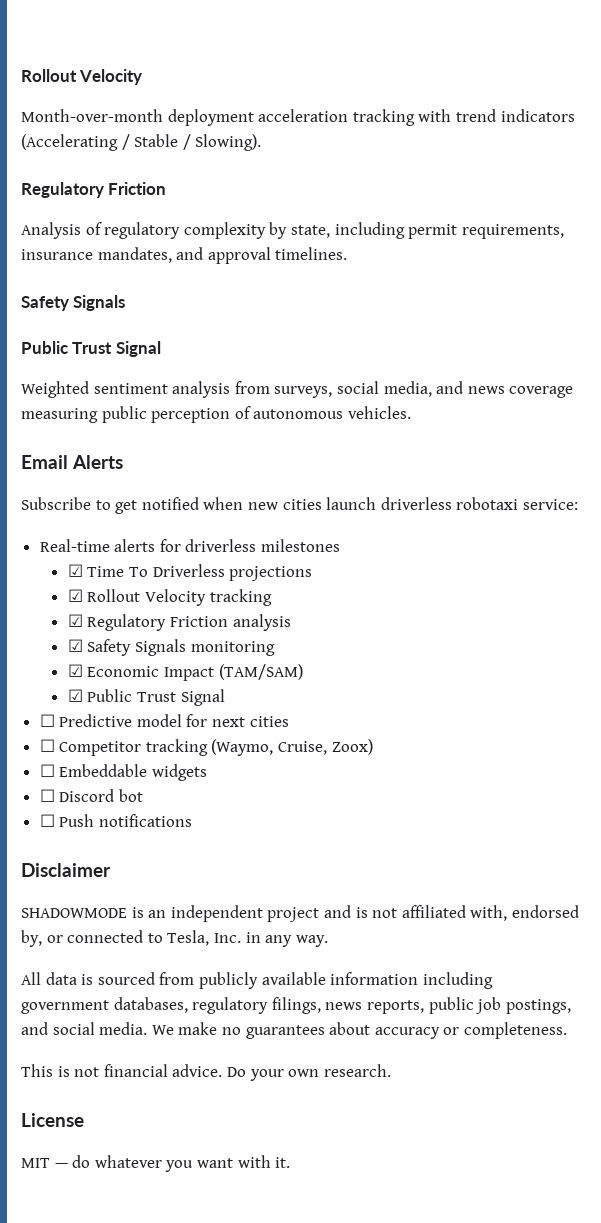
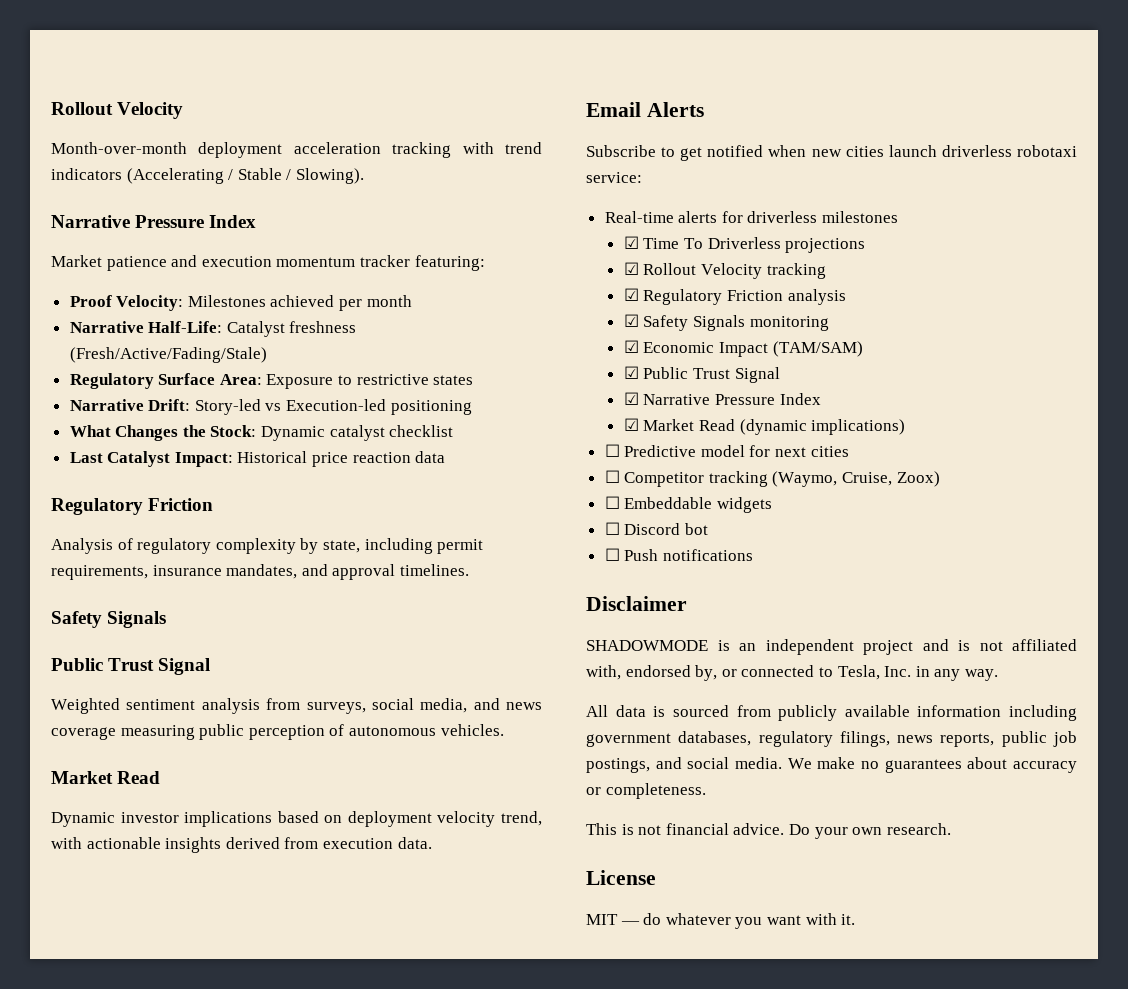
(262, 142) none -> [51,215,257,228] [51,255,485,271] [69,295,412,311] [69,321,357,337] [69,347,267,363] [69,373,474,389] [69,399,472,415] [69,425,454,441] [69,451,446,467] // Narrative Pressure Index // Market patience and execution momentum tracker featuring: // Proof Velocity: Milestones achieved per month // Narrative Half-Life: Catalyst freshness (Fresh/Active/Fading/Stale) // Regulatory Surface Area: Exposure to restrictive states // Narrative Drift: Story-led vs Execution-led positioning // What Changes the Stock: Dynamic catalyst checklist // Last Catalyst Impact: Historical price reaction data
(411, 412) none -> [51,771,161,784] [51,811,542,827] [51,837,432,853] // Market Read // Dynamic investor implications based on deployment velocity trend, with actionable insights derived from execution data.
(225, 697) none -> [623,392,821,405] [623,418,906,435] // ☑ Narrative Pressure Index // ☑ Market Read (dynamic implications)

